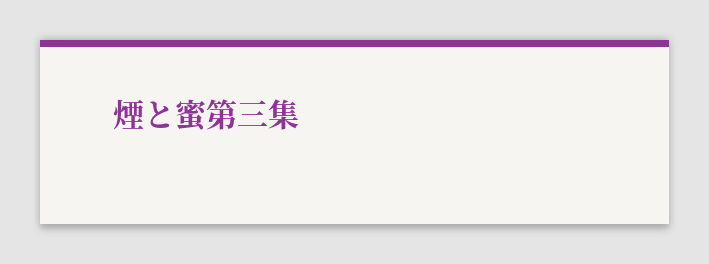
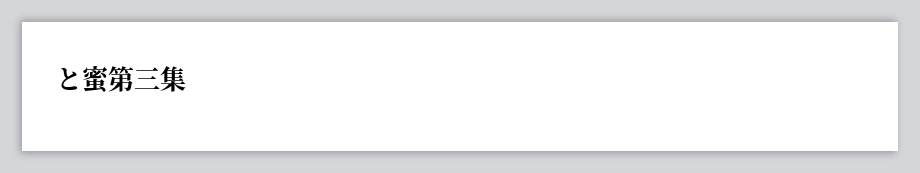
[112,99,144,130] 煙 -> (56, 78) none

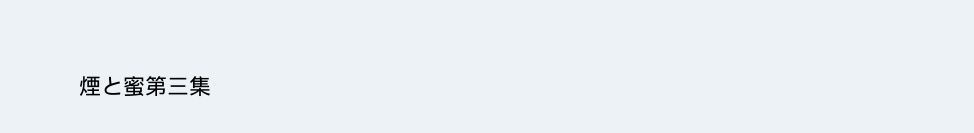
(56, 78) none -> [79,76,101,96] 煙

